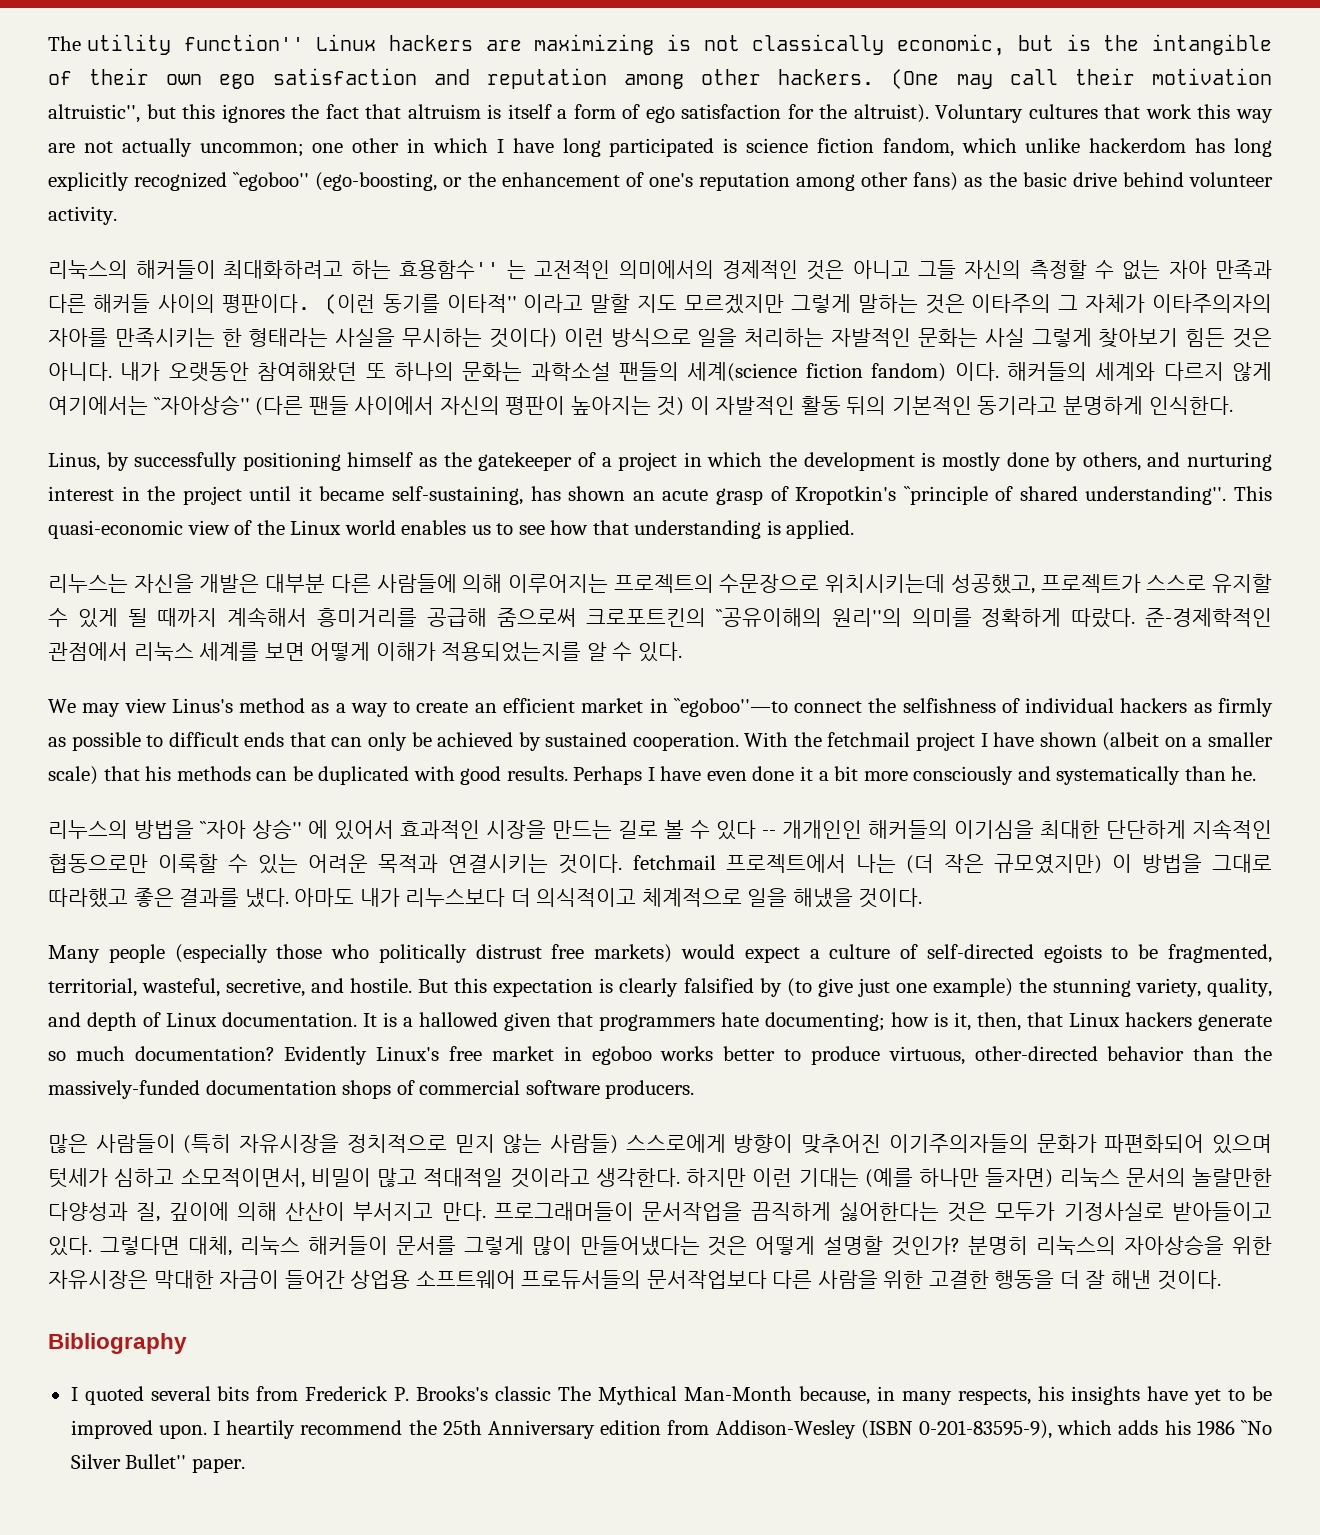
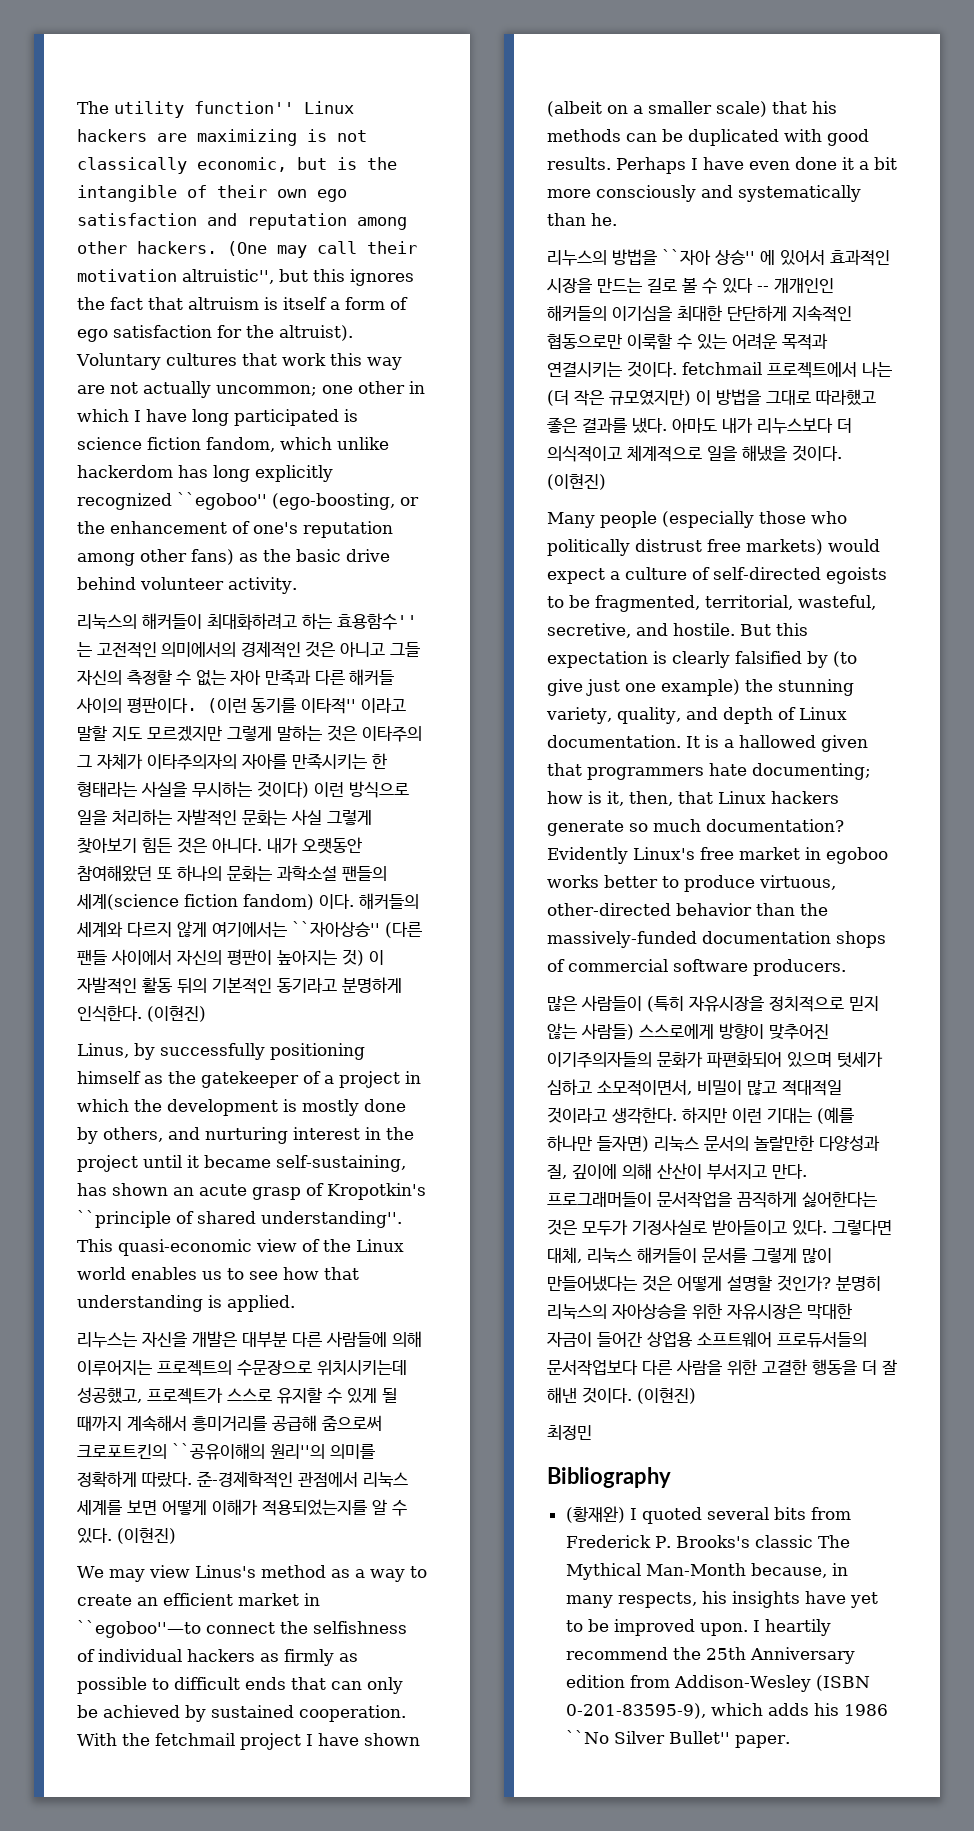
(1233, 405) none -> [147,1006,206,1022] (이현진)
(682, 652) none -> [117,1528,176,1544] (이현진)
(923, 898) none -> [547,474,606,490] (이현진)
(1221, 1280) none -> [637,1388,696,1404] [547,1425,592,1440] (이현진) // 최정민
(187, 1343) none -> [565,1506,625,1523] (황재완)

